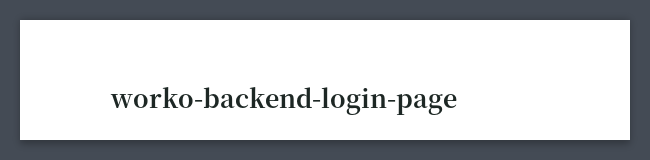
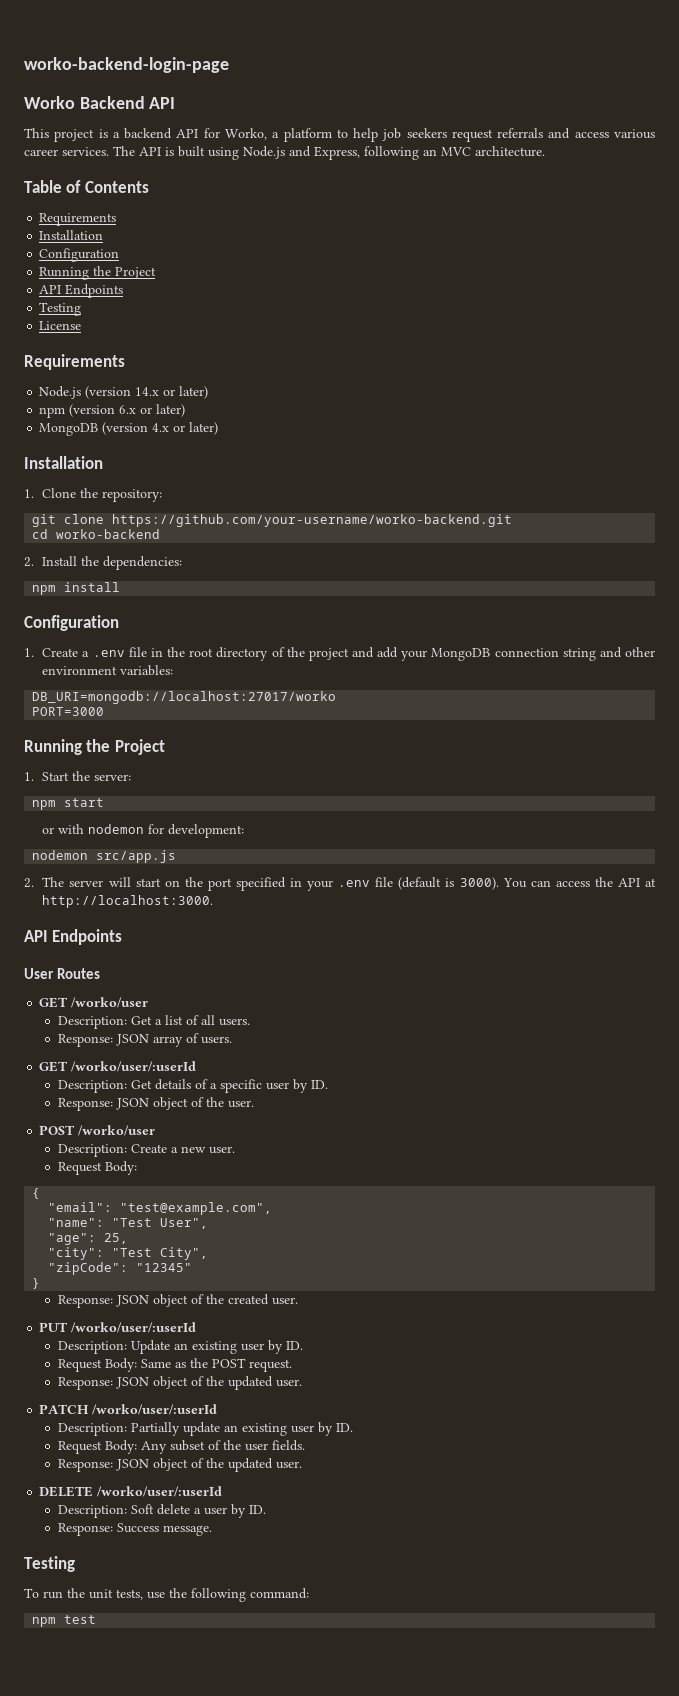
(457, 101) none -> [24,96,176,109] [24,128,655,142] [24,146,545,160] [24,180,149,193] [39,213,117,226] [39,230,104,240] [39,248,120,262] [39,266,157,280] [39,284,124,298] [39,302,82,316] [39,321,82,330] [24,354,125,370] [39,386,209,399] [39,404,186,418] [39,422,219,436] [24,456,103,469] [24,488,163,502] [32,514,513,527] [32,529,161,539] [24,556,183,570] [32,582,121,595] [24,615,119,631] [24,647,656,661] [42,665,174,676] [32,691,337,704] [32,707,105,716] [24,739,165,755] [24,771,132,781] [32,798,105,810] [42,824,245,838] [32,850,177,863] [24,877,656,891] [42,895,214,908] [24,929,123,945] [24,968,101,979] [39,997,149,1008] [57,1015,250,1029] [57,1033,232,1047] [39,1061,197,1072] [57,1079,328,1093] [57,1097,254,1111] [39,1125,156,1136] [57,1144,235,1157] [57,1161,137,1175] [32,1188,41,1199] [48,1202,273,1215] [48,1218,209,1229] [48,1233,129,1245] [48,1247,209,1260] [48,1262,193,1275] [32,1278,41,1289] [57,1294,298,1308] [39,1322,197,1333] [57,1340,303,1354] [57,1358,292,1372] [57,1376,302,1390] [39,1404,218,1415] [57,1422,353,1436] [57,1440,305,1454] [57,1458,302,1472] [39,1486,223,1497] [57,1504,266,1518] [57,1523,212,1536] [24,1556,75,1572] [24,1588,309,1602] [32,1615,97,1627] // Worko Backend API // This project is a backend API for Worko, a platform to help job seekers request referrals and access various career services. The API is built using Node.js and Express, following an MVC architecture. // Table of Contents // Requirements // Installation // Configuration // Running the Project // API Endpoints // Testing // License // Requirements // Node.js (version 14.x or later) // npm (version 6.x or later) // MongoDB (version 4.x or later) // Installation // 1. Clone the repository: // git clone https://github.com/your-username/worko-backend.git // cd worko-backend // 2. Install the dependencies: // npm install // Configuration // 1. Create a .env file in the root directory of the project and add your MongoDB connection string and other environment variables: // DB_URI=mongodb://localhost:27017/worko // PORT=3000 // Running the Project // 1. Start the server: // npm start // or with nodemon for development: // nodemon src/app.js // 2. The server will start on the port specified in your .env file (default is 3000). You can access the API at http://localhost:3000. // API Endpoints // User Routes // GET /worko/user // Description: Get a list of all users. // Response: JSON array of users. // GET /worko/user/:userId // Description: Get details of a specific user by ID. // Response: JSON object of the user. // POST /worko/user // Description: Create a new user. // Request Body: // { // "email": "test@example.com", // "name": "Test User", // "age": 25, // "city": "Test City", // "zipCode": "12345" // } // Response: JSON object of the created user. // PUT /worko/user/:userId // Description: Update an existing user by ID. // Request Body: Same as the POST request. // Response: JSON object of the updated user. // PATCH /worko/user/:userId // Description: Partially update an existing user by ID. // Request Body: Any subset of the user fields. // Response: JSON object of the updated user. // DELETE /worko/user/:userId // Description: Soft delete a user by ID. // Response: Success message. // Testing // To run the unit tests, use the following command: // npm test

